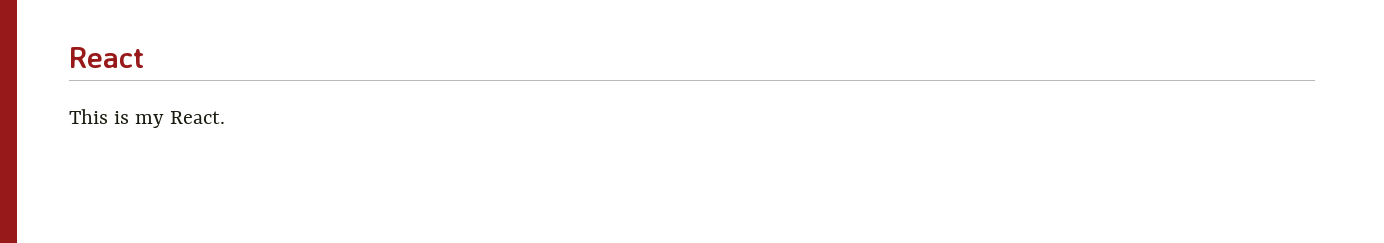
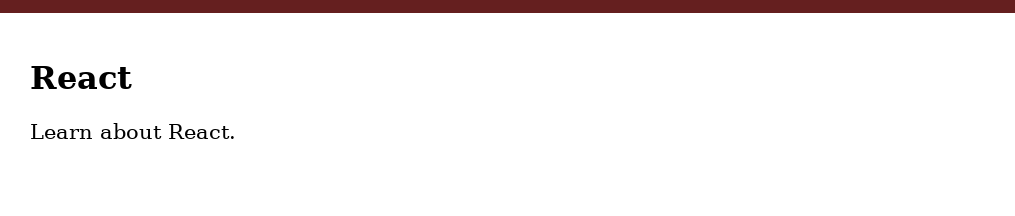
[69,109,165,128] This is my -> [30,123,162,139] Learn about

